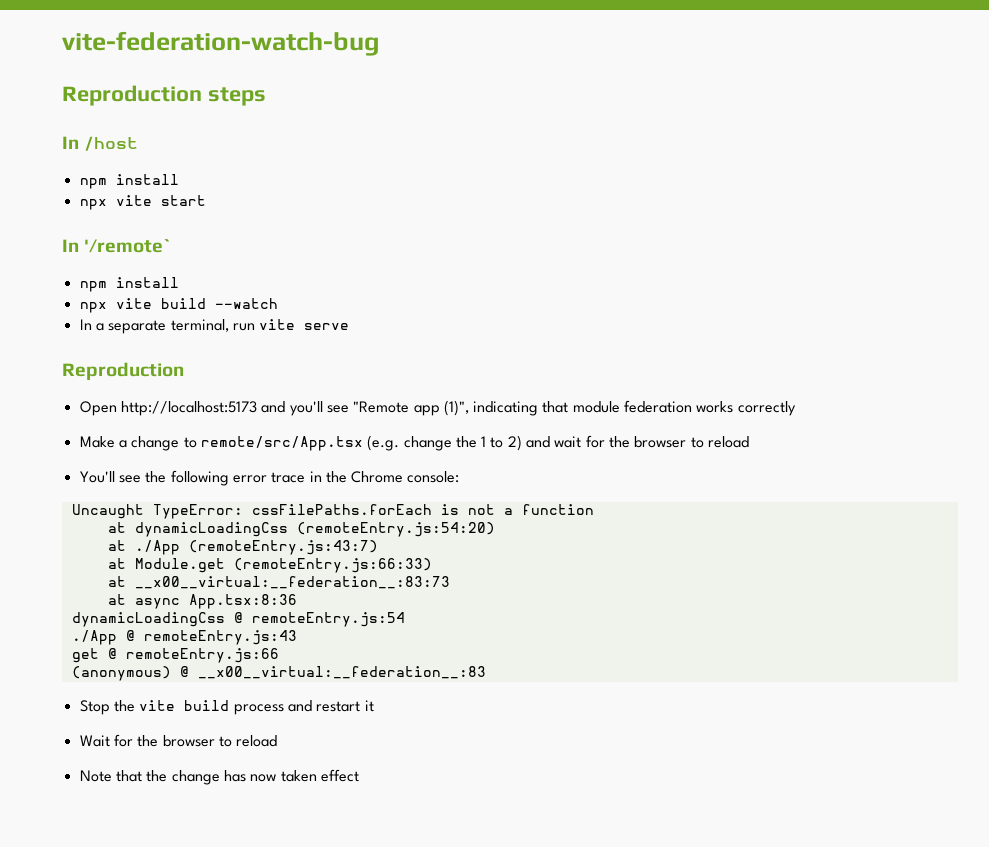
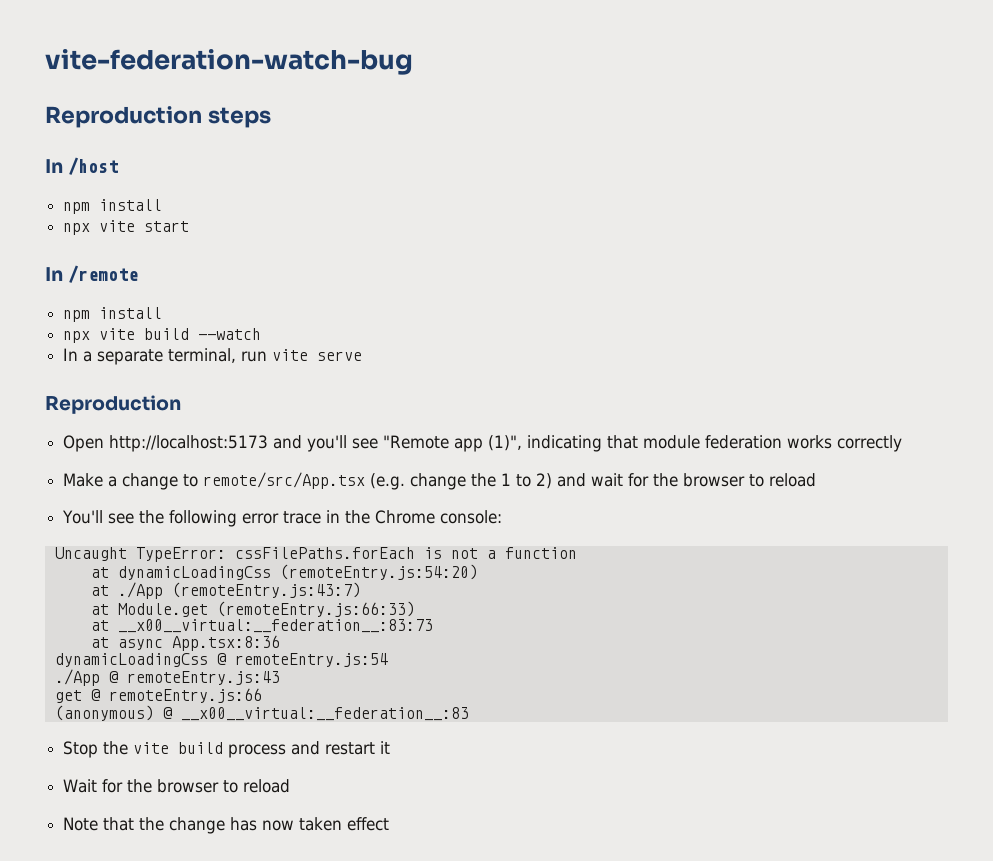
[84,239,172,253] '/remote` -> [68,265,139,283] /remote

